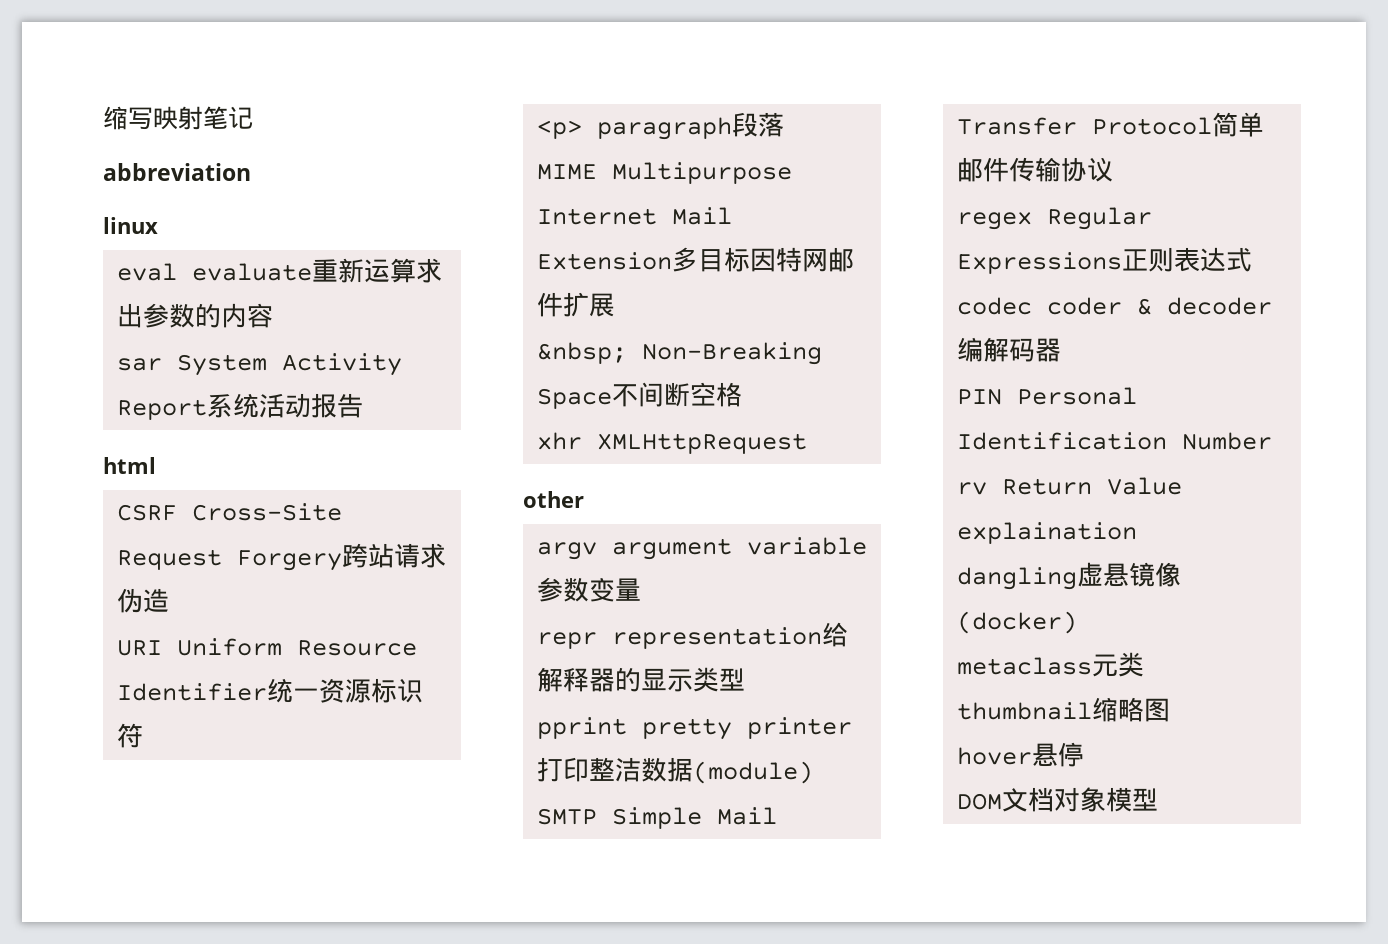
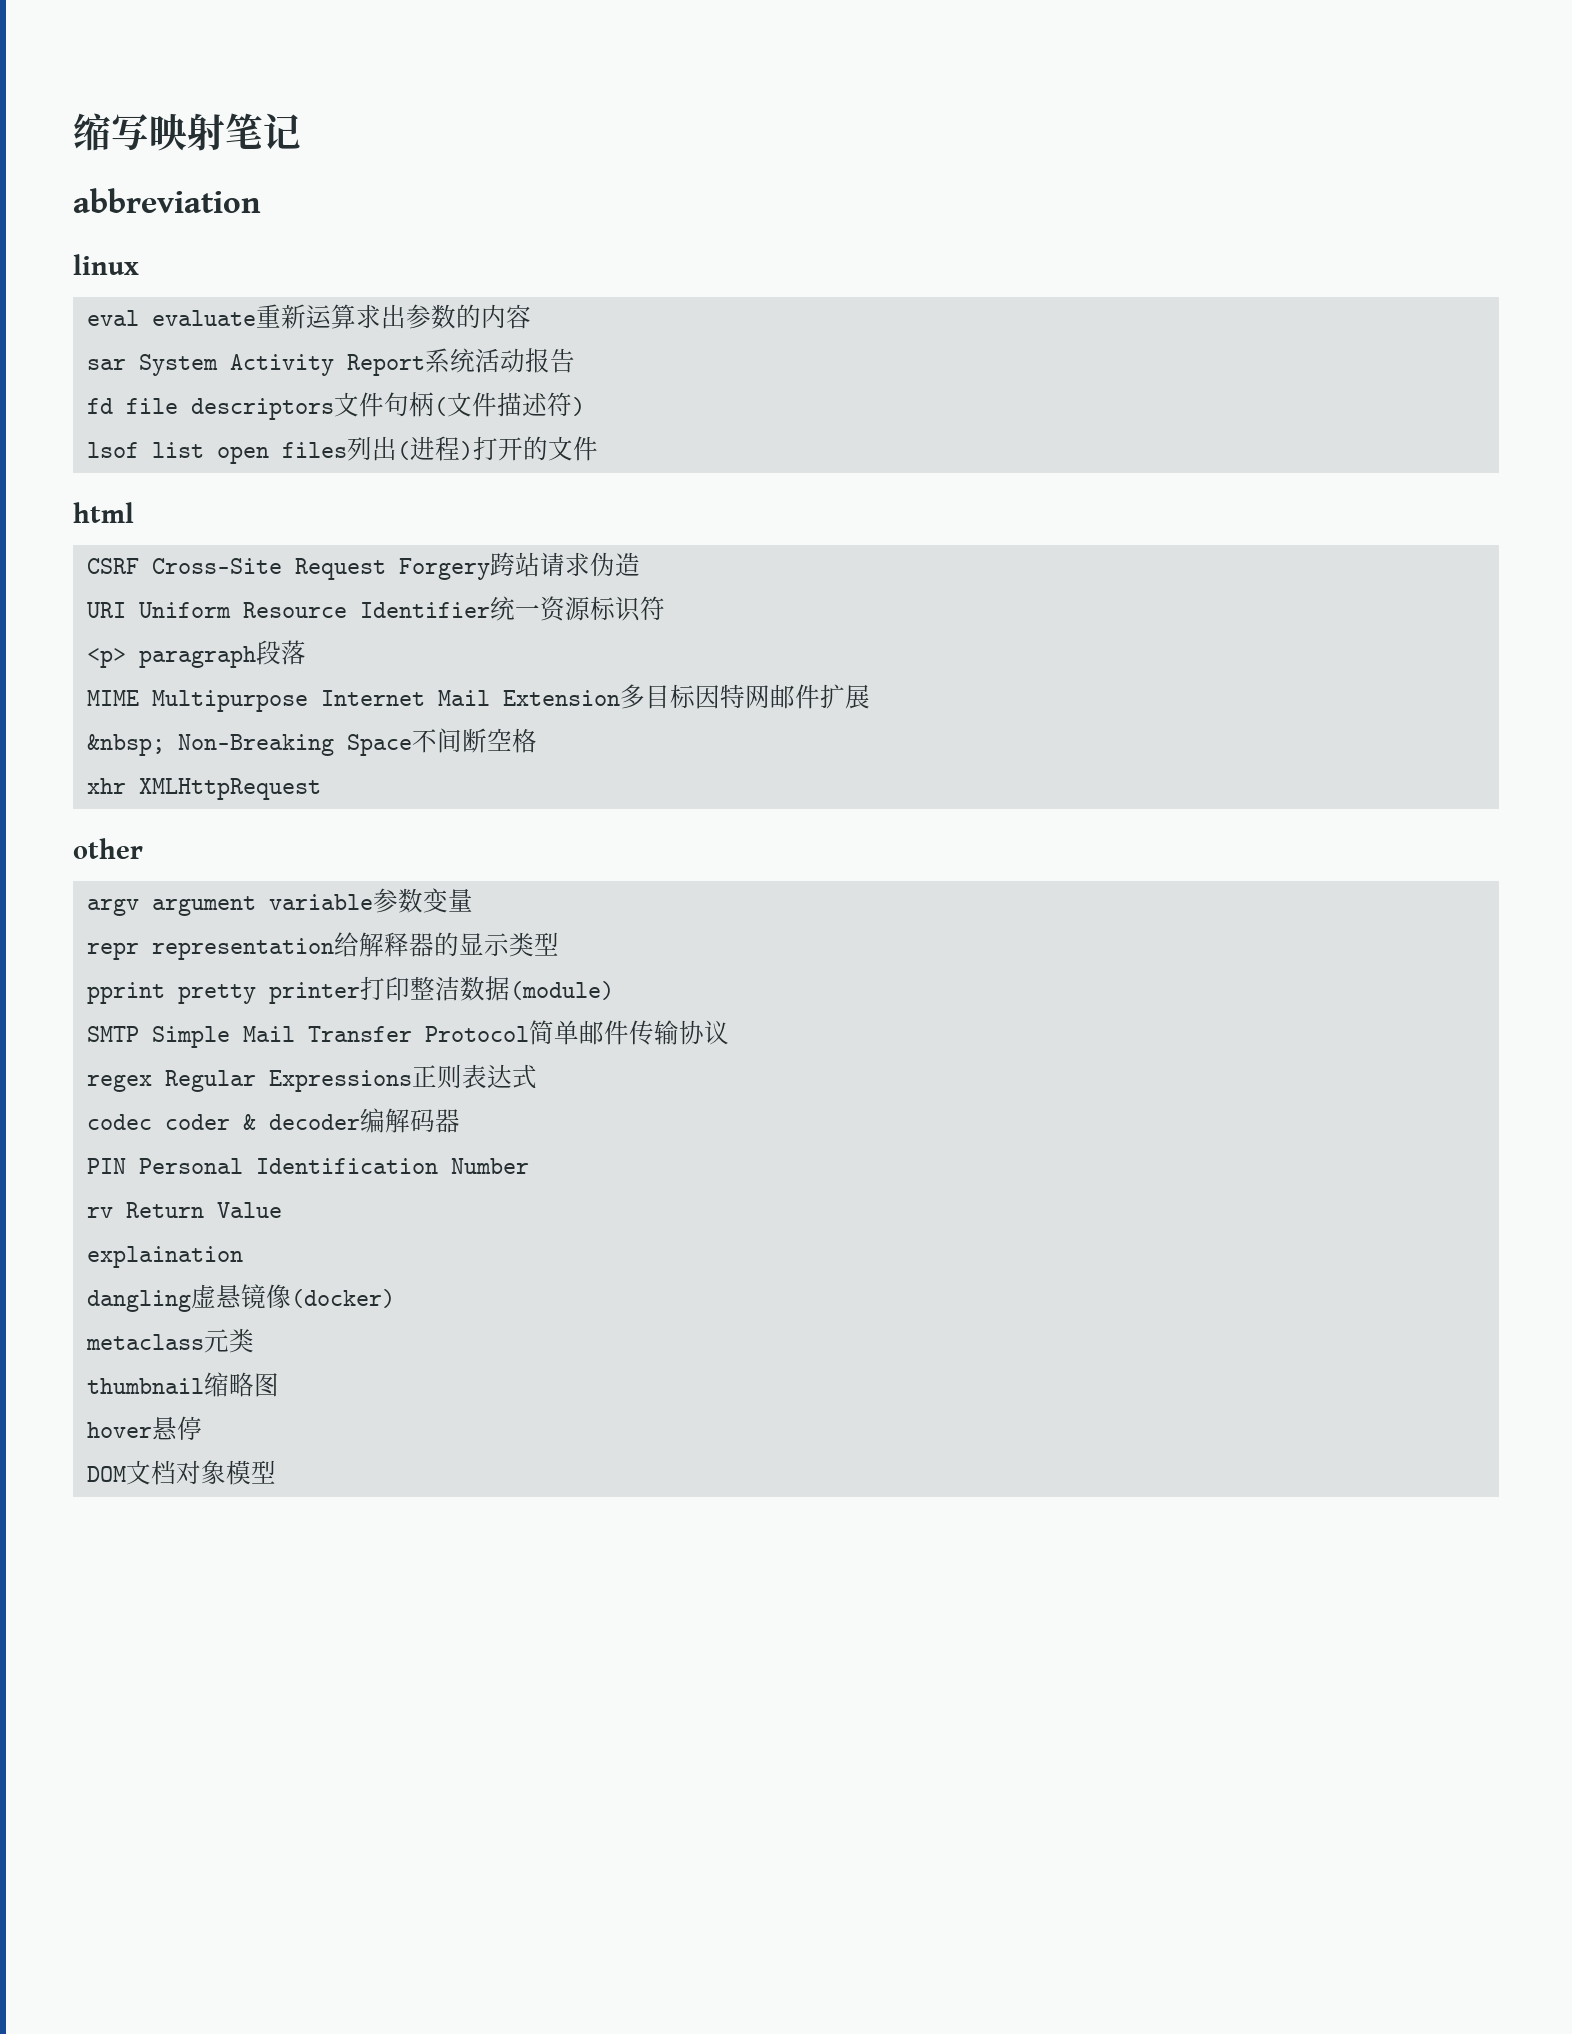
(363, 405) none -> [87,392,586,420] [87,436,599,464] // fd file descriptors文件句柄(文件描述符) // lsof list open files列出(进程)打开的文件

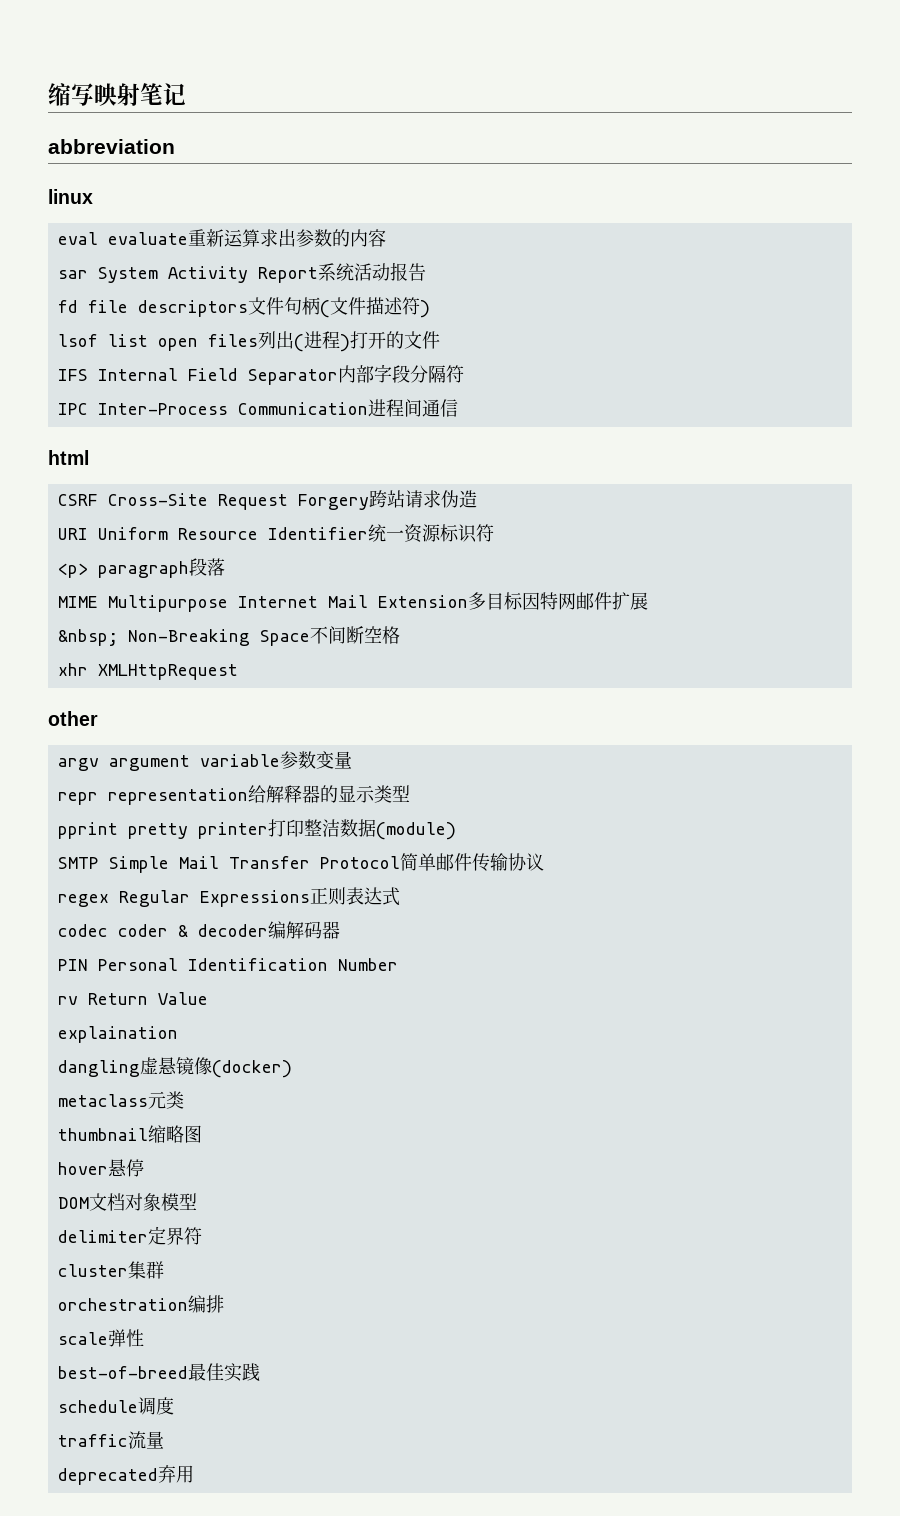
(599, 448) none -> [58,364,465,385] [58,399,459,417] // IFS Internal Field Separator内部字段分隔符 // IPC Inter-Process Communication进程间通信
(277, 1472) none -> [58,1226,203,1245] [58,1261,165,1279] [58,1295,225,1313] [58,1329,145,1347] [58,1363,261,1382] [58,1397,175,1415] [58,1431,165,1449] [58,1465,195,1485] // delimiter定界符 // cluster集群 // orchestration编排 // scale弹性 // best-of-breed最佳实践 // schedule调度 // traffic流量 // deprecated弃用

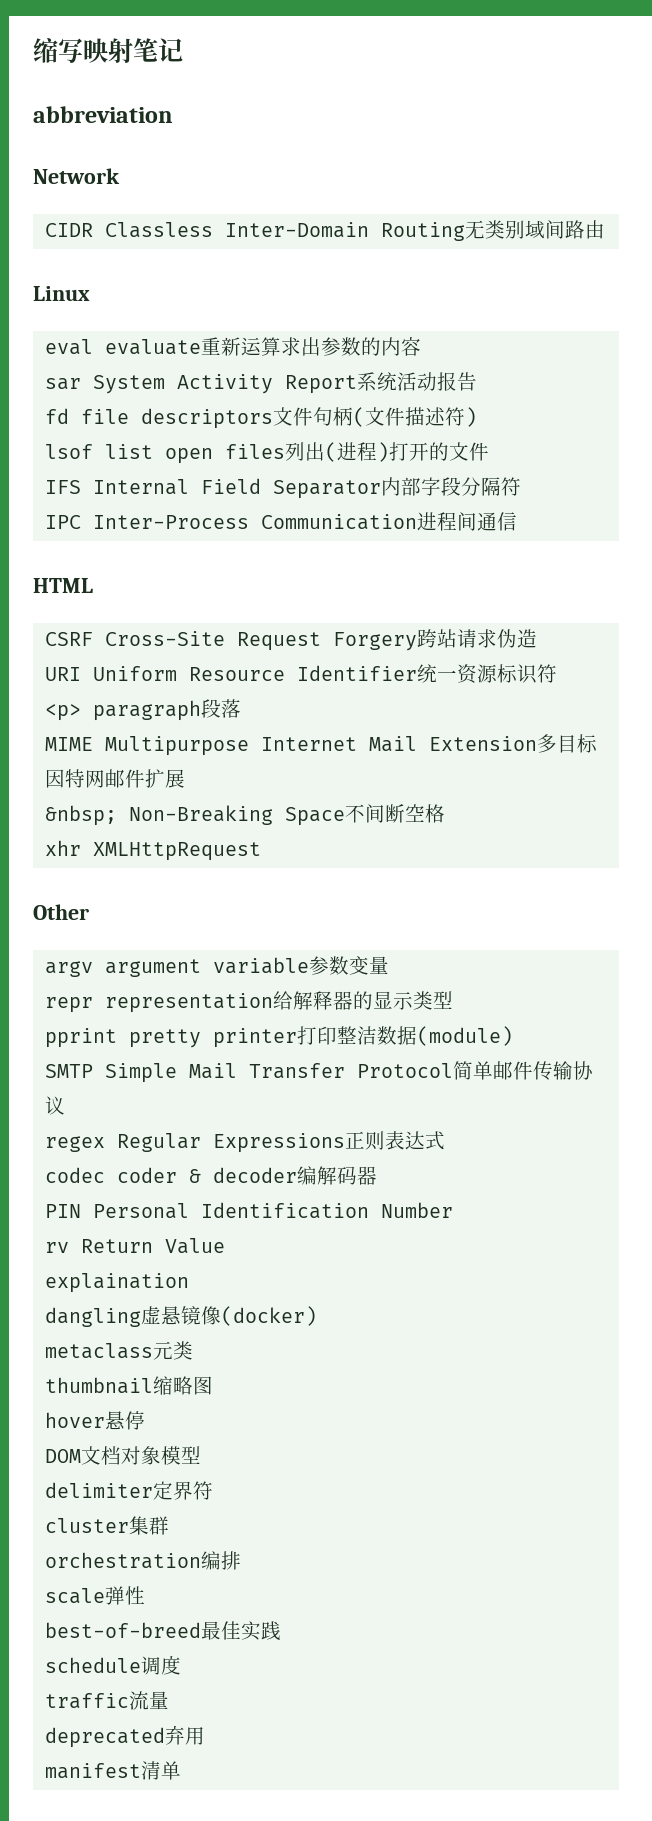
[48,189,93,204] linux -> [33,168,120,184] [45,220,605,241] [33,286,90,301] Network // CIDR Classless Inter-Domain Routing无类别域间路由 // Linux
[48,450,89,465] html -> [33,578,93,593] HTML
[48,711,98,726] other -> [33,904,89,920] Other
(195, 1474) none -> [45,1761,181,1780] // manifest清单

